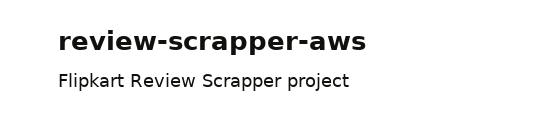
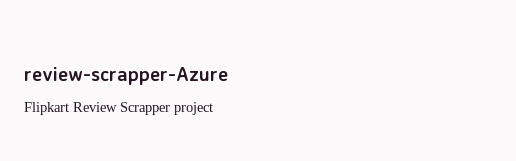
[58,30,366,55] review-scrapper-aws -> [24,67,228,85] review-scrapper-Azure

